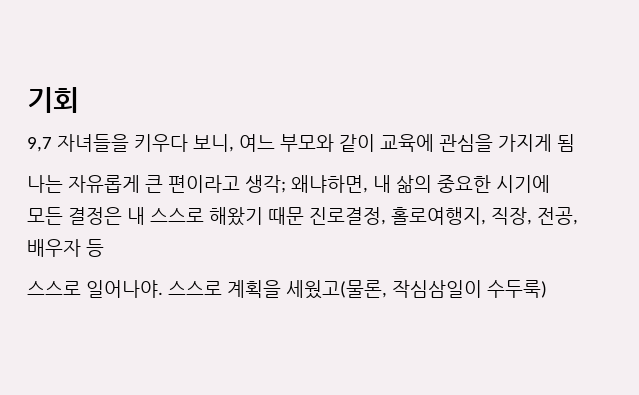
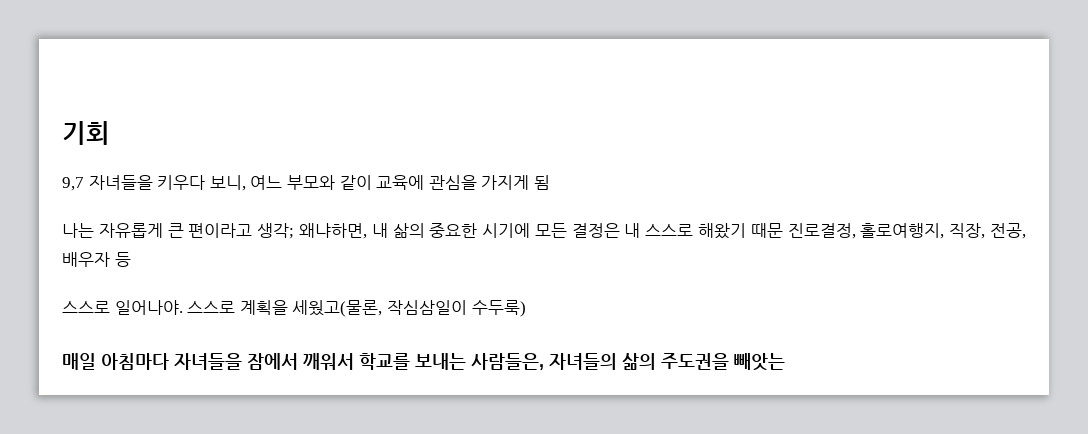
(547, 289) none -> [62,353,785,371] // 매일 아침마다 자녀들을 잠에서 깨워서 학교를 보내는 사람들은, 자녀들의 삶의 주도권을 빼앗는

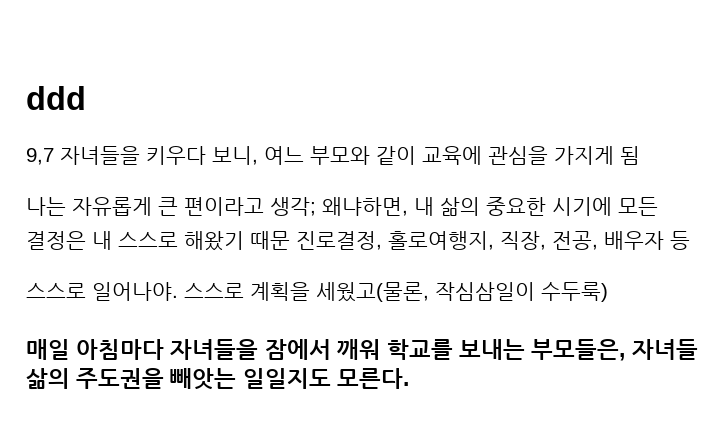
[62,121,110,145] 기회 -> [26,86,86,110] ddd
[303,353,354,370] 깨워서 -> [336,339,381,360] 깨워
[471,353,617,370] 사람들은, 자녀들의 -> [531,339,698,361] 부모들은, 자녀들
(785, 362) none -> [242,368,409,389] 일일지도 모른다.

